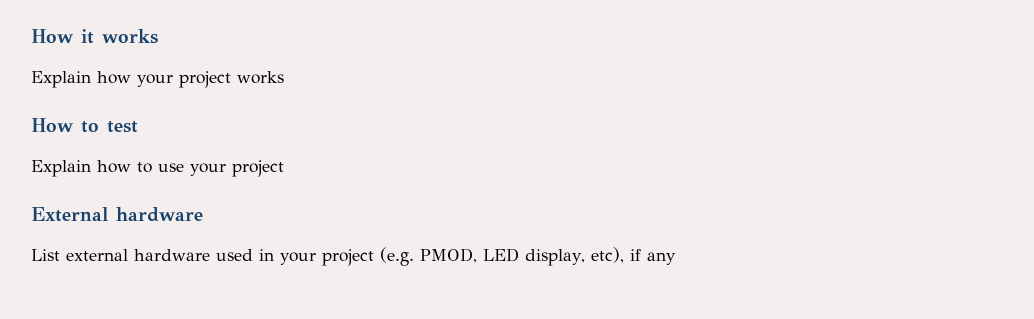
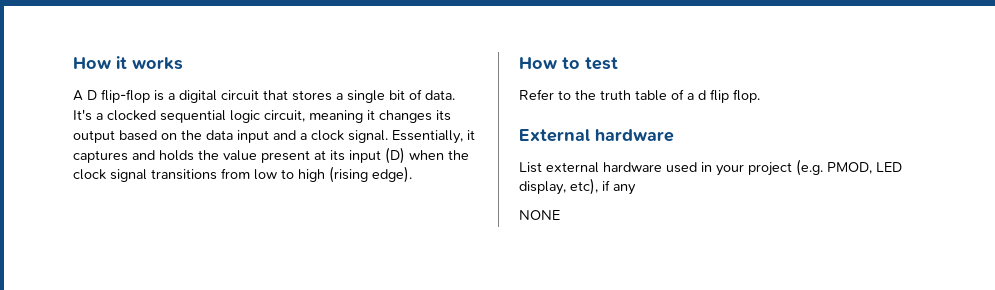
[31,71,284,88] [31,118,138,133] [31,160,284,177] Explain how your project works // How to test // Explain how to use your project -> [73,89,455,103] [73,109,451,123] [73,130,475,144] [73,147,469,164] [73,166,412,183] [519,57,618,70] [519,89,760,103] A D flip-flop is a digital circuit that stores a single bit of data. It's a clocked sequential logic circuit, meaning it changes its output based on the data input and a clock signal. Essentially, it captures and holds the value present at its input (D) when the clock signal transitions from low to high (rising edge). // How to test // Refer to the truth table of a d flip flop.
(676, 258) none -> [519,210,560,220] // NONE

